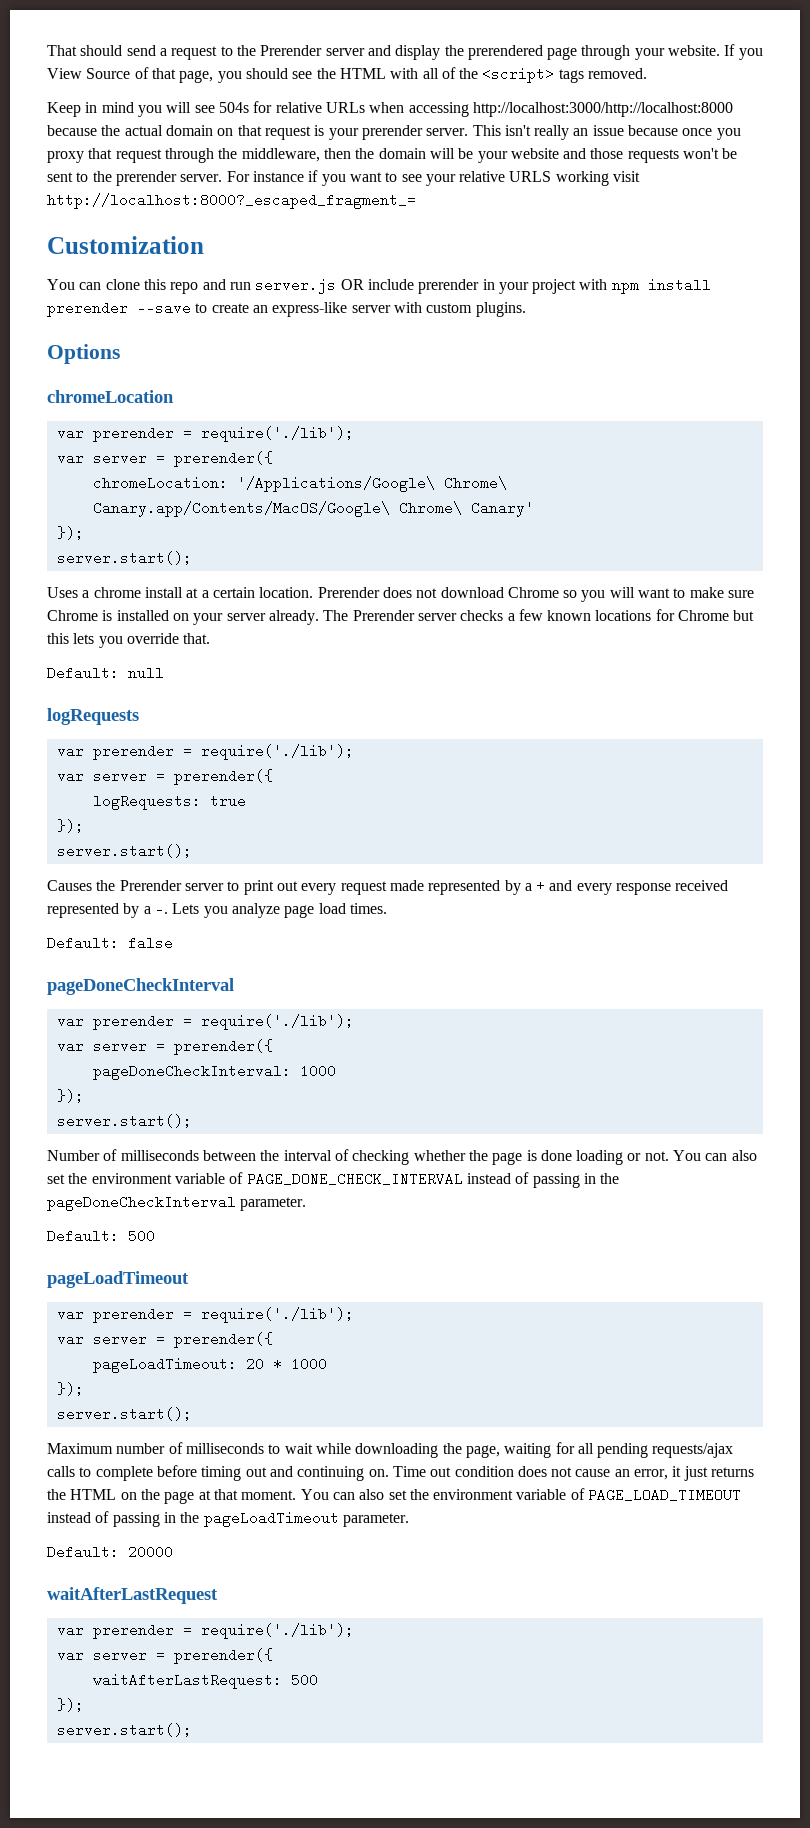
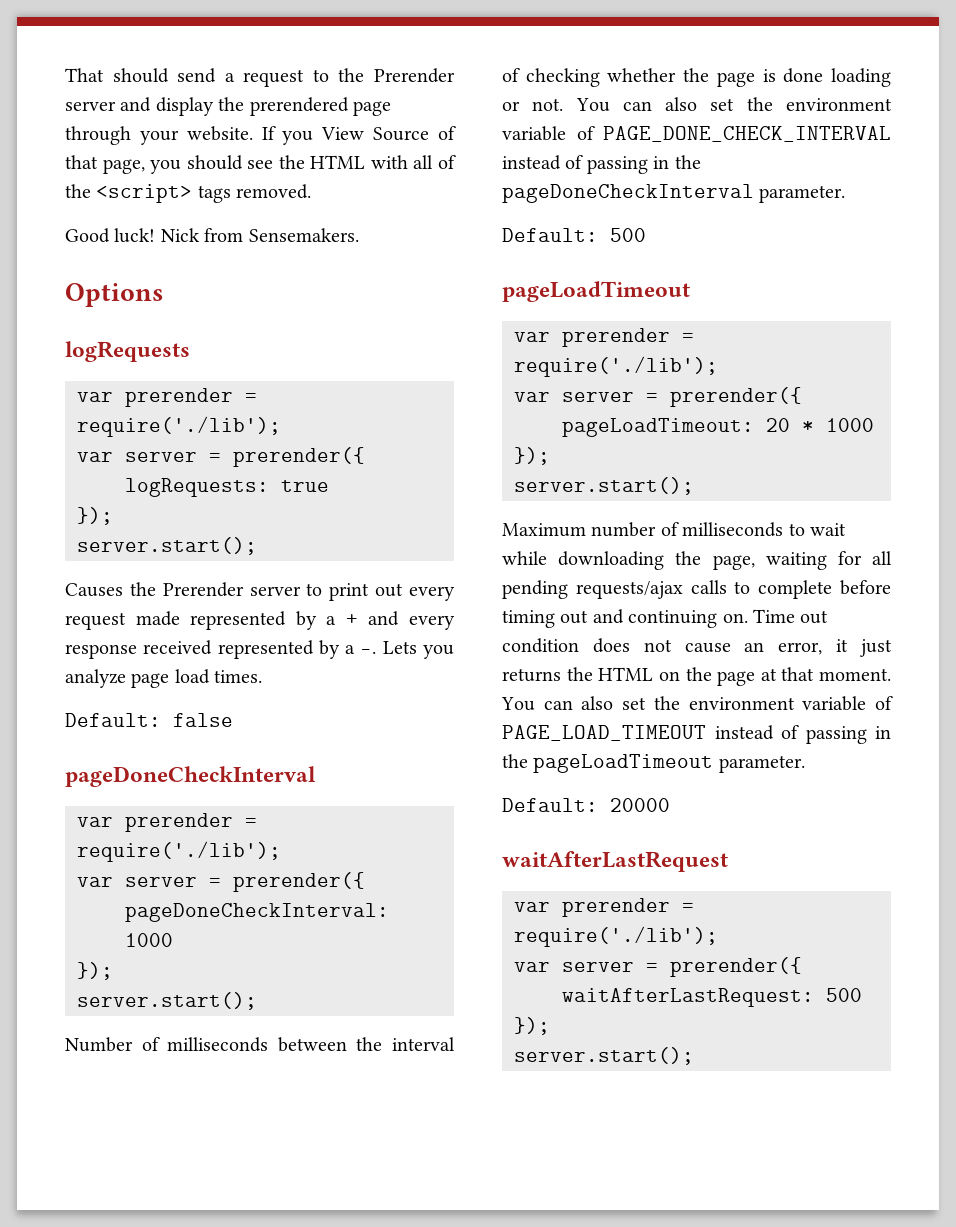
[47,101,733,117] [47,125,741,140] [47,148,738,163] [47,170,641,186] [47,193,416,209] [47,236,204,254] [47,278,711,294] [47,301,526,317] [47,344,120,364] [47,390,174,403] [56,426,354,442] [56,451,273,467] [92,476,507,492] [92,501,534,517] [56,526,84,540] [56,551,192,565] [47,587,755,602] [47,609,755,625] [47,633,211,648] [47,666,164,680] Keep in mind you will see 504s for relative URLs when accessing http://localhost:3000/http://localhost:8000 because the actual domain on that request is your prerender server. This isn't really an issue because once you proxy that request through the middleware, then the domain will be your website and those requests won't be sent to the prerender server. For instance if you want to see your relative URLS working visit http://localhost:8000?_escaped_fragment_= // Customization // You can clone this repo and run server.js OR include prerender in your project with npm install prerender --save to create an express-like server with custom plugins. // Options // chromeLocation // var prerender = require('./lib'); // var server = prerender({ // chromeLocation: '/Applications/Google\ Chrome\ Canary.app/Contents/MacOS/Google\ Chrome\ Canary' // }); // server.start(); // Uses a chrome install at a certain location. Prerender does not download Chrome so you will want to make sure Chrome is installed on your server already. The Prerender server checks a few known locations for Chrome but this lets you override that. // Default: null -> [65,228,359,243] [65,283,164,307] Good luck! Nick from Sensemakers. // Options

